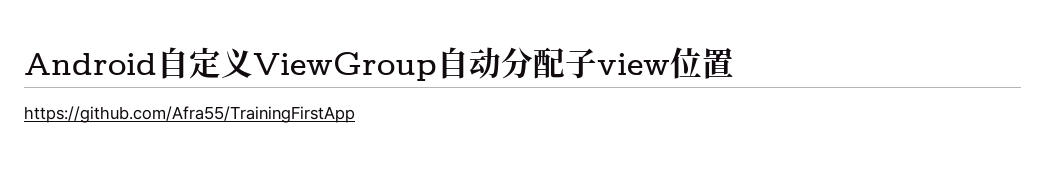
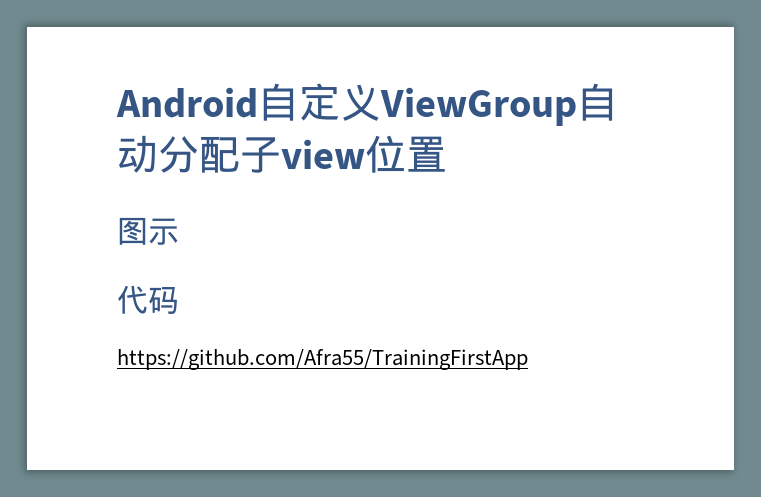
(734, 63) none -> [117,217,179,245] [117,285,179,314] // 图示 // 代码

